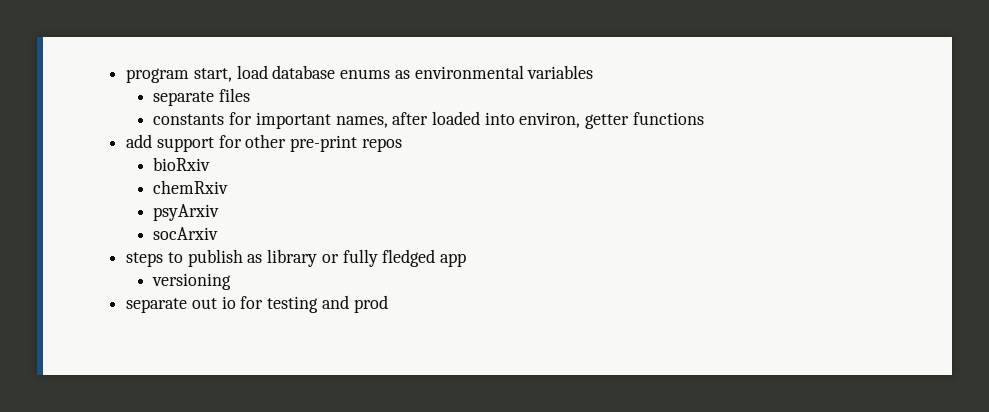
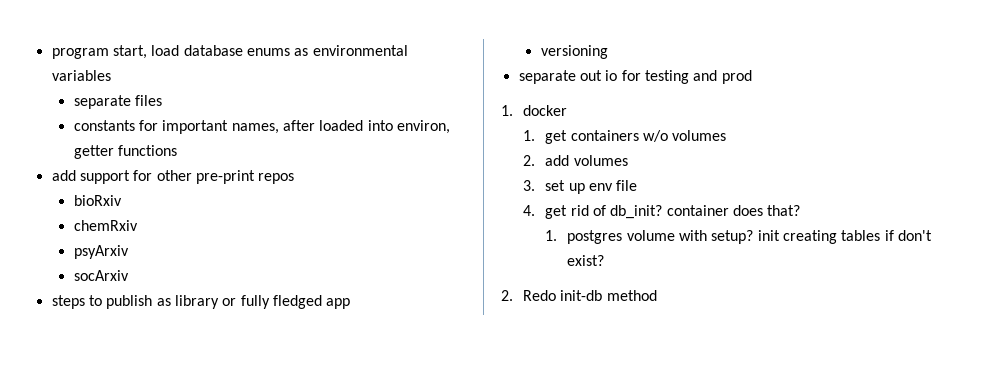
(388, 304) none -> [501,105,568,116] [523,130,727,144] [523,155,628,166] [523,180,638,194] [523,205,801,219] [545,230,932,244] [567,255,605,266] [501,290,657,301] // 1. docker // 1. get containers w/o volumes // 2. add volumes // 3. set up env file // 4. get rid of db_init? container does that? // 1. postgres volume with setup? init creating tables if don't exist? // 2. Redo init-db method

